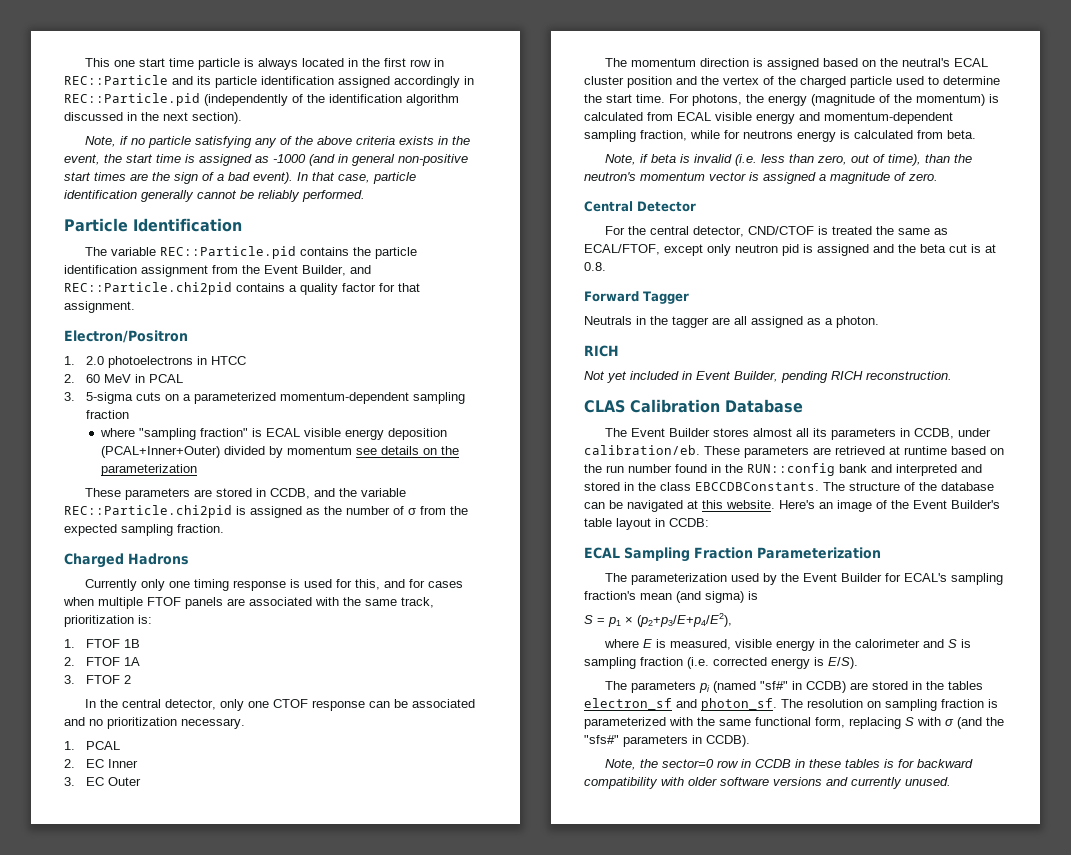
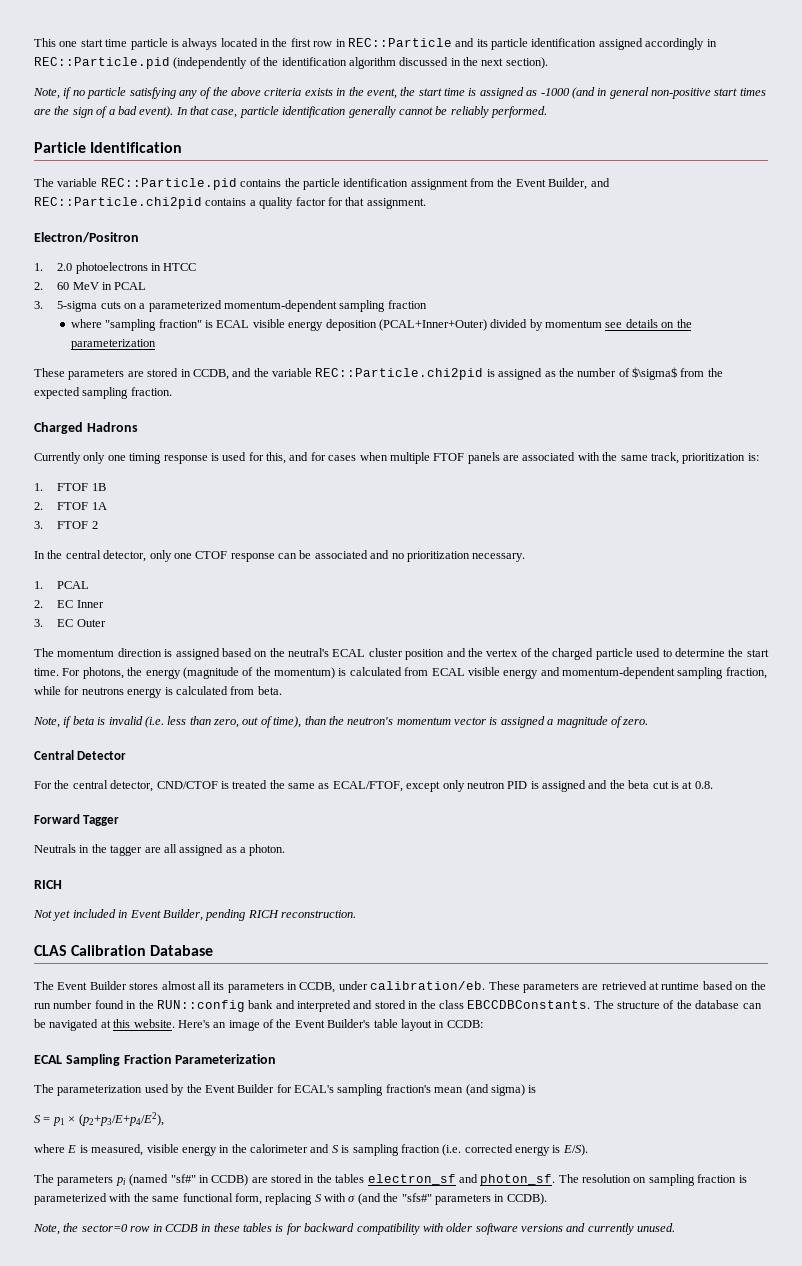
[408,508,416,515] σ -> [632,367,677,380] $\sigma$
[782,244,799,256] pid -> [507,781,528,789] PID

